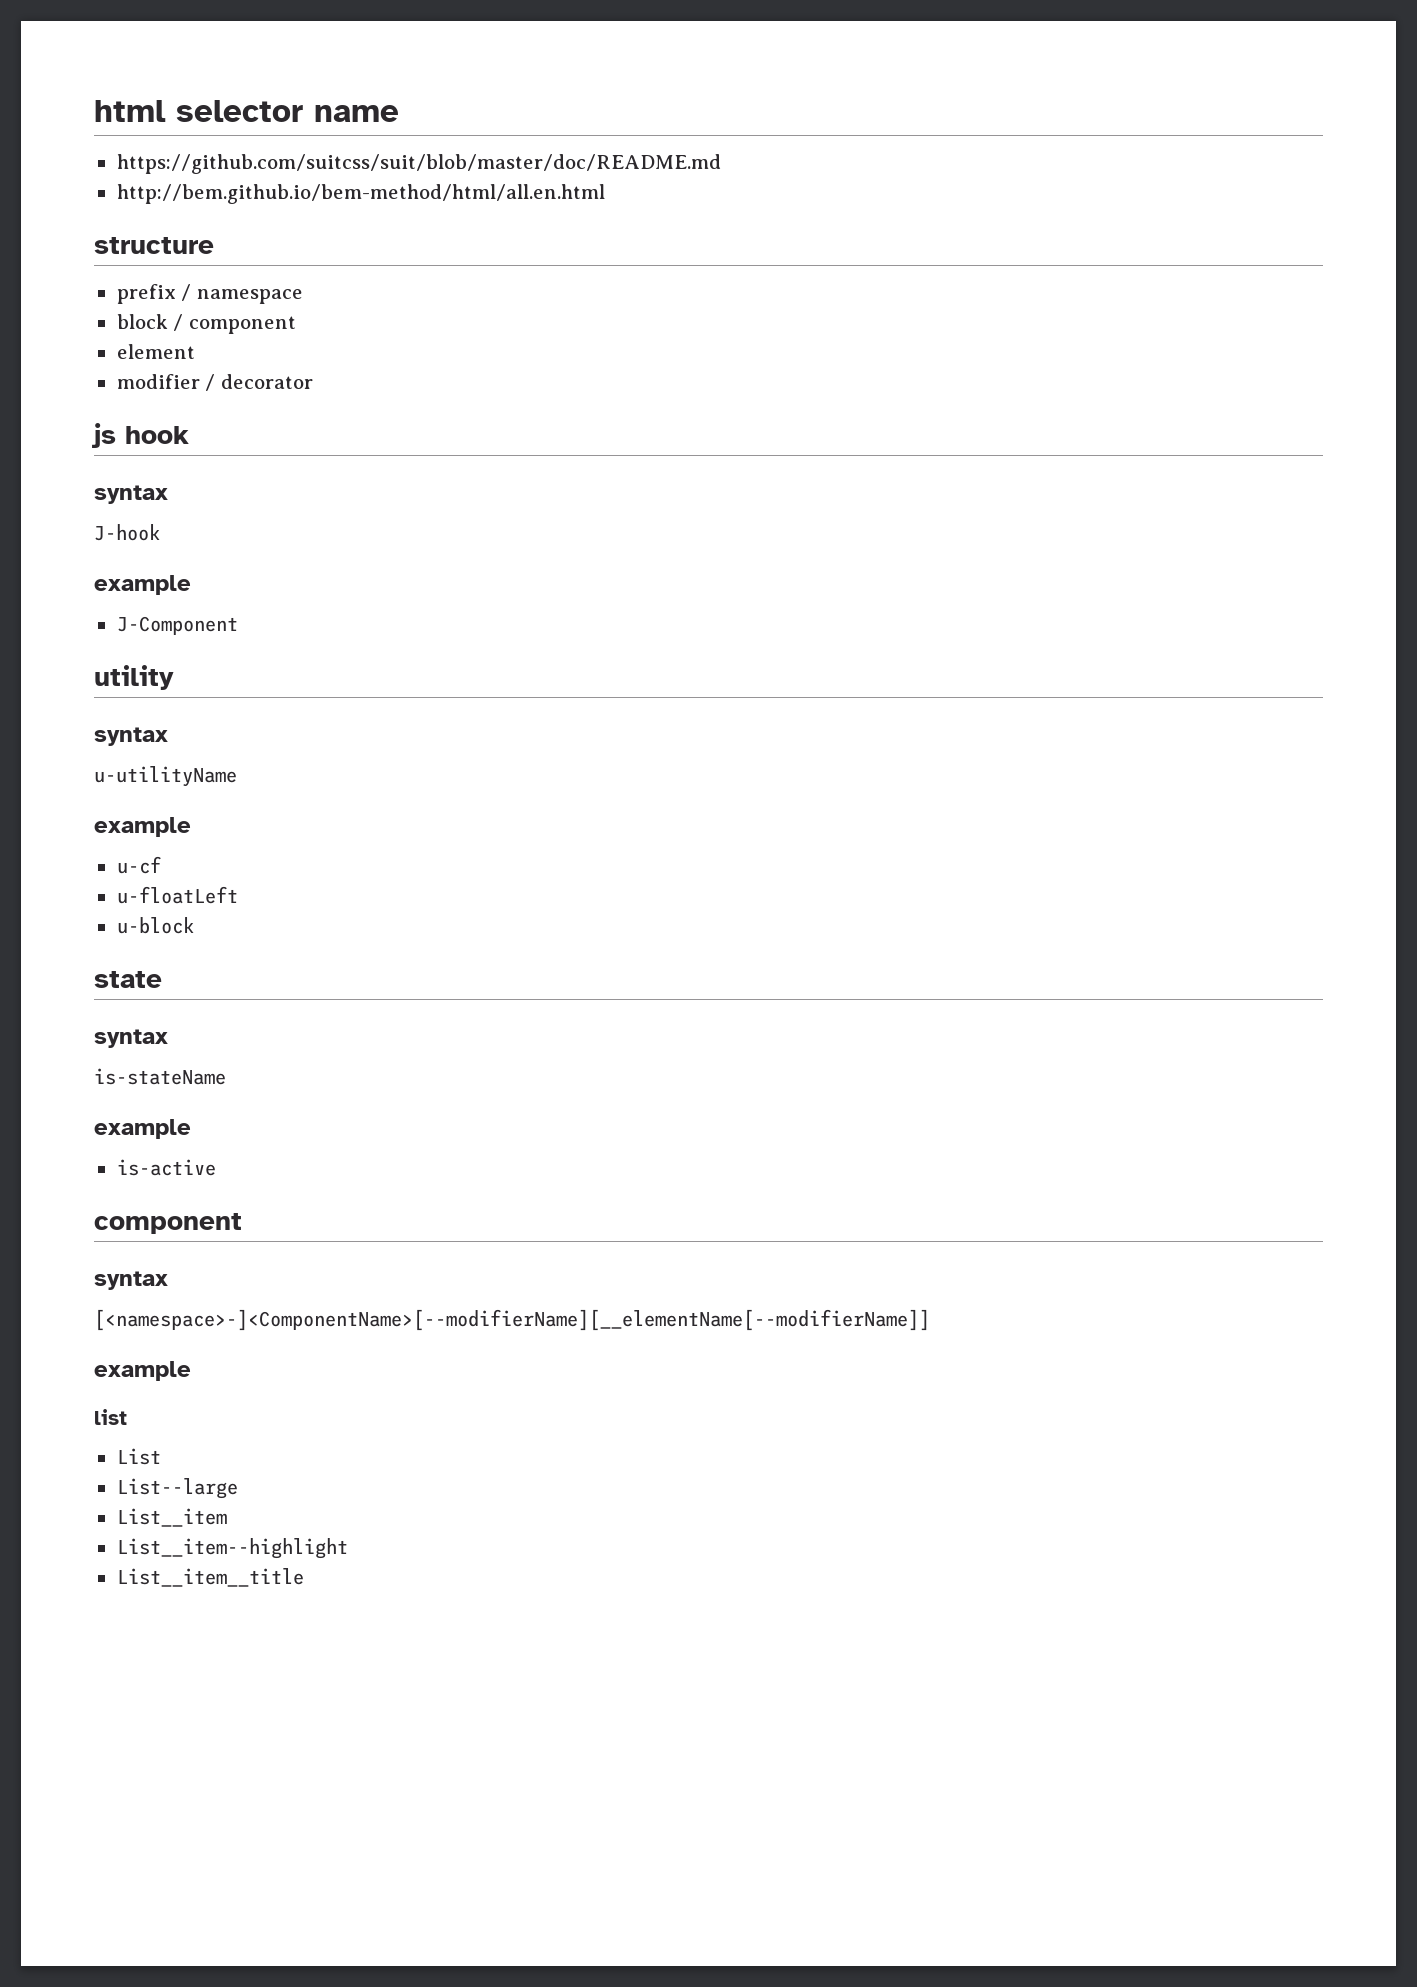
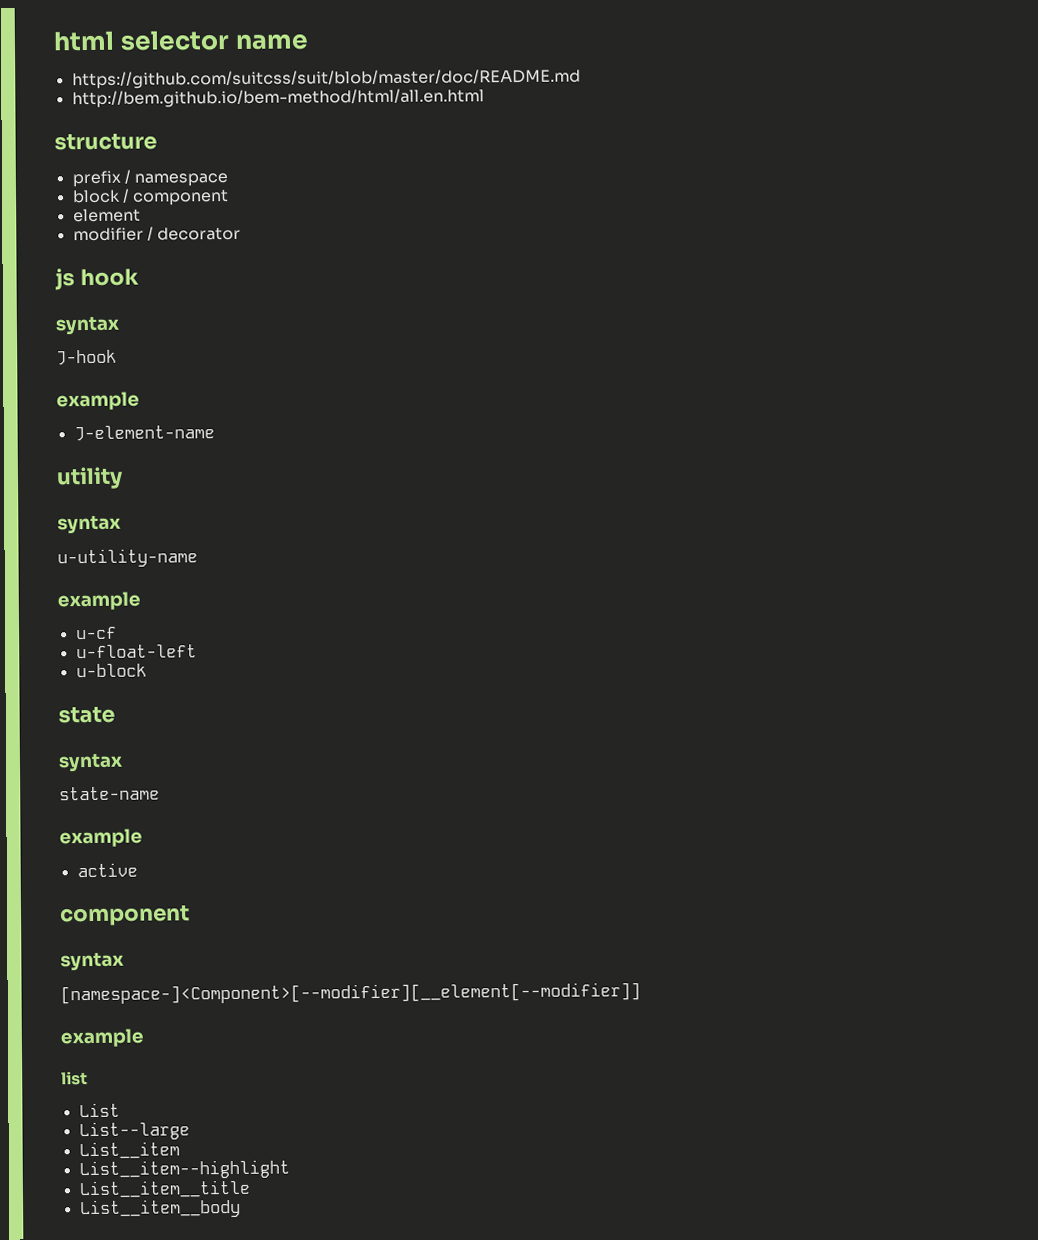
[116,616,238,635] J-Component -> [73,425,215,442] J-element-name
[94,766,237,787] u-utilityName -> [57,548,198,568] u-utility-name
[116,886,238,904] u-floatLeft -> [75,644,197,659] u-float-left
[94,1068,226,1085] [94,1119,191,1139] [116,1159,216,1176] is-stateName // example // is-active -> [59,786,160,801] [59,828,143,848] [76,862,138,878] state-name // example // active
[94,1309,930,1331] [<namespace>-]<ComponentName>[--modifierName][__elementName[--modifierName]] -> [60,982,641,1005] [namespace-]<Component>[--modifier][__element[--modifier]]
(304, 1577) none -> [79,1198,241,1219] // List__item__body

